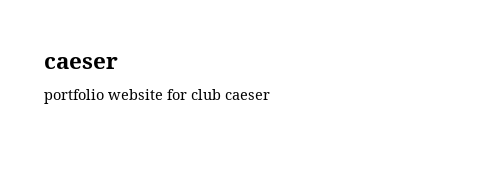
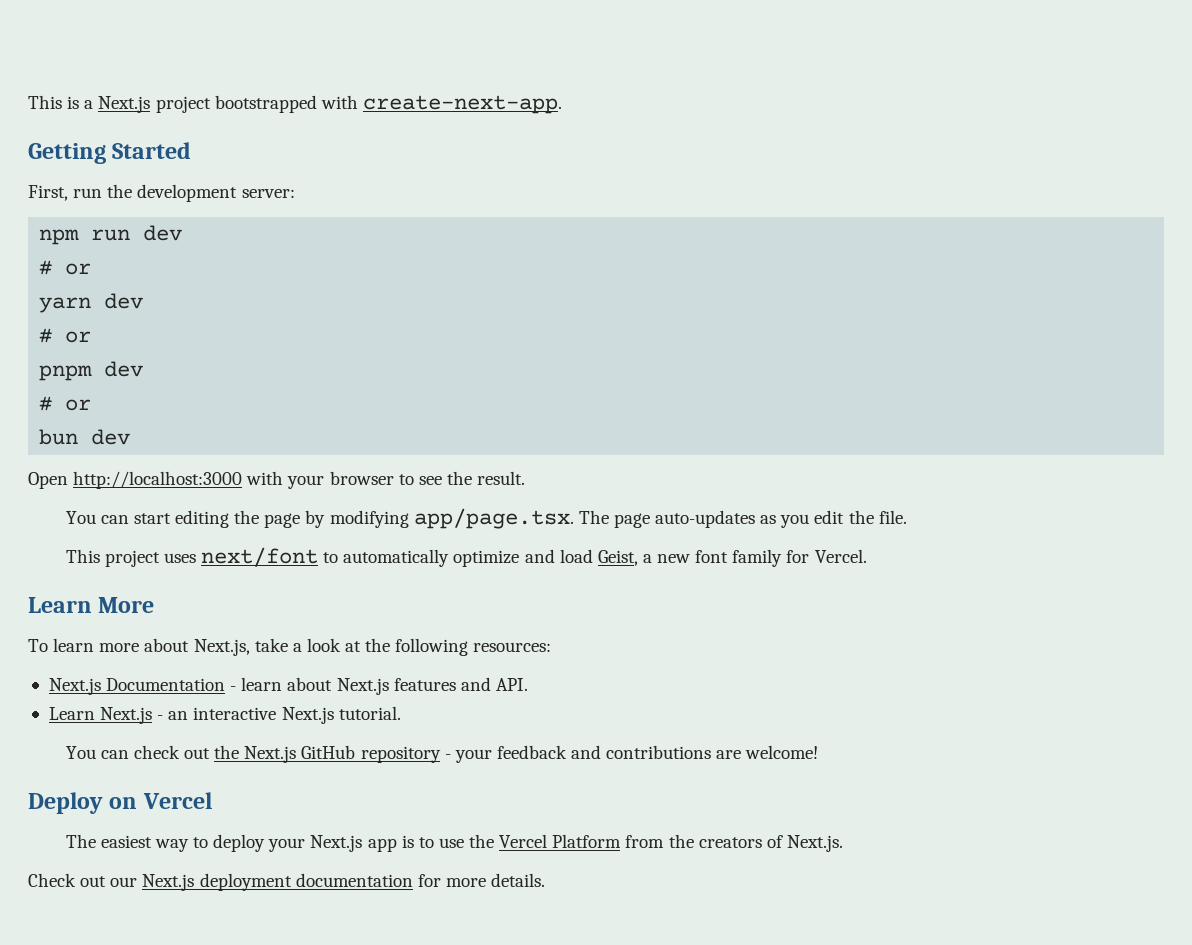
[44,57,118,69] [44,89,270,104] caeser // portfolio website for club caeser -> [28,95,562,114] [28,142,192,164] [28,184,295,202] [39,225,183,245] [39,260,92,275] [39,293,144,313] [39,328,92,343] [39,361,144,381] [39,396,92,411] [39,429,131,445] [28,471,526,489] [65,508,907,529] [65,547,867,567] [28,597,155,613] [28,638,552,656] [48,677,528,695] [48,706,401,724] [65,745,819,763] [28,792,212,814] [65,834,843,852] [28,873,546,891] This is a Next.js project bootstrapped with create-next-app. // Getting Started // First, run the development server: // npm run dev // # or // yarn dev // # or // pnpm dev // # or // bun dev // Open http://localhost:3000 with your browser to see the result. // You can start editing the page by modifying app/page.tsx. The page auto-updates as you edit the file. // This project uses next/font to automatically optimize and load Geist, a new font family for Vercel. // Learn More // To learn more about Next.js, take a look at the following resources: // Next.js Documentation - learn about Next.js features and API. // Learn Next.js - an interactive Next.js tutorial. // You can check out the Next.js GitHub repository - your feedback and contributions are welcome! // Deploy on Vercel // The easiest way to deploy your Next.js app is to use the Vercel Platform from the creators of Next.js. // Check out our Next.js deployment documentation for more details.

